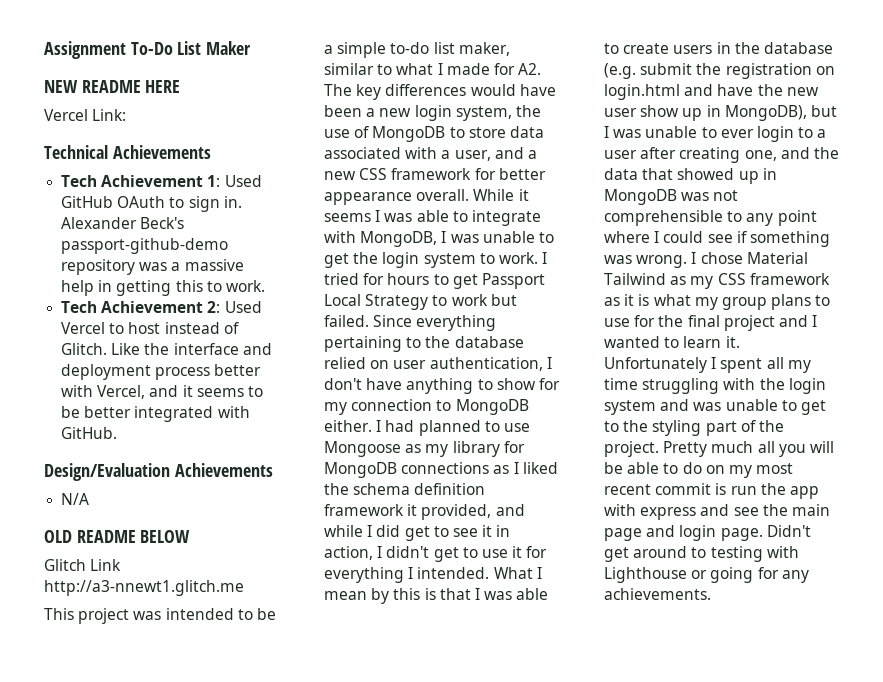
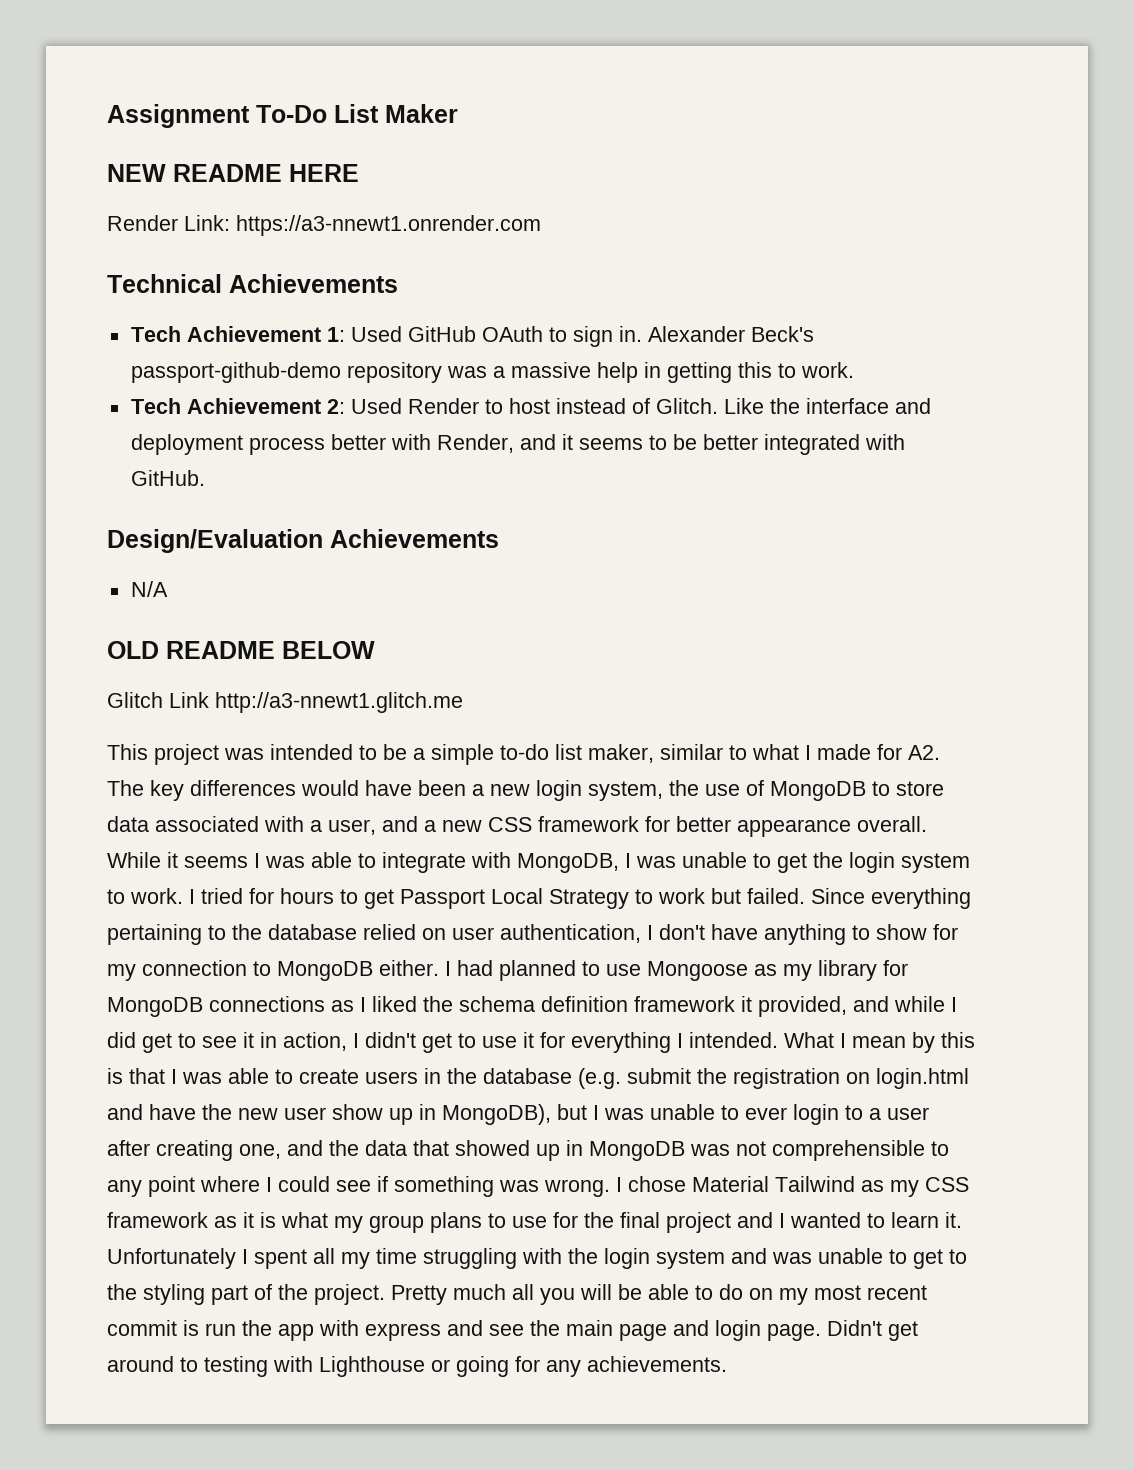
[44,109,88,121] Vercel -> [107,215,178,231] Render
(127, 115) none -> [236,215,541,236] https://a3-nnewt1.onrender.com
[61,322,106,334] Vercel -> [407,398,479,414] Render
[97,385,146,399] Vercel, -> [436,434,514,453] Render,

